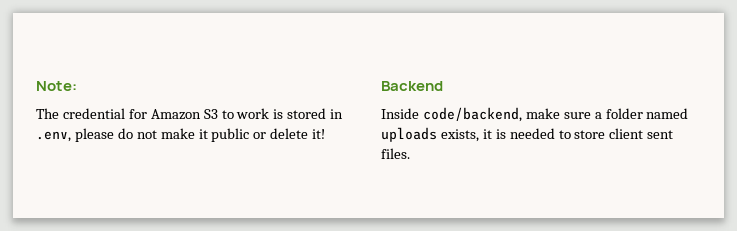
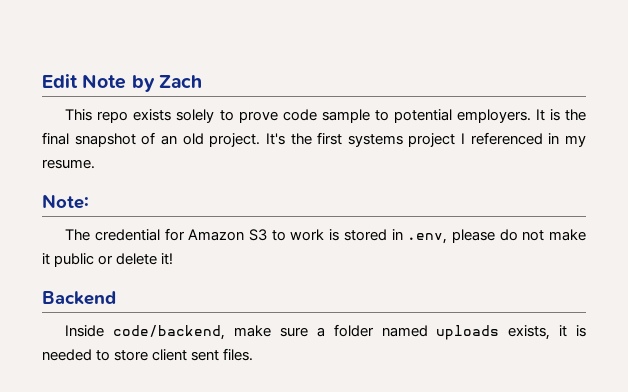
(36, 86) none -> [42,74,202,92] [65,109,587,123] [42,132,587,147] [42,159,95,169] Edit Note by Zach // This repo exists solely to prove code sample to potential employers. It is the final snapshot of an old project. It's the first systems project I referenced in my resume. //

